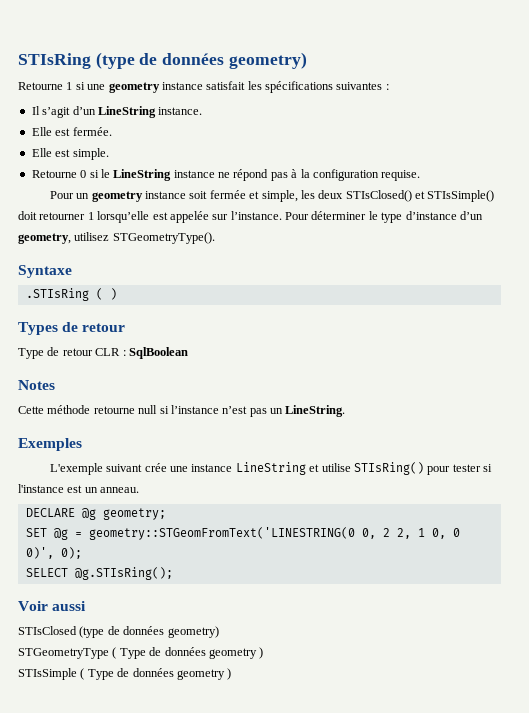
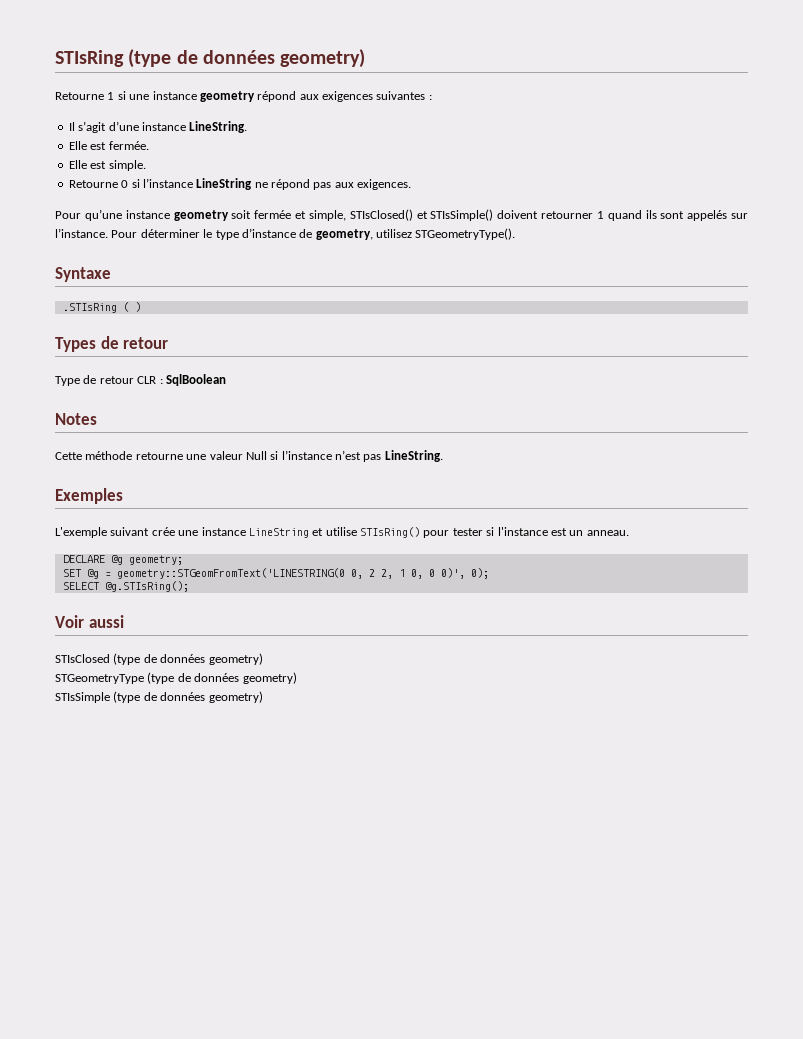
[108,81,333,93] geometry instance satisfait les spécifications -> [152,91,373,102] instance geometry répond aux exigences
[72,106,203,118] d’un LineString instance. -> [108,121,248,133] d’une instance LineString.
[100,169,421,181] [49,191,187,202] le LineString instance ne répond pas à la configuration requise. // Pour un geometry instance -> [142,178,412,190] [55,209,229,221] l’instance LineString ne répond pas aux exigences. // Pour qu’une instance geometry
[300,190,344,199] les deux -> (346, 215) none
[18,211,37,220] doit -> [497,210,539,219] doivent
[97,211,209,223] lorsqu’elle est appelée -> [607,210,728,221] quand ils sont appelés
[459,211,483,220] d’un -> [299,229,313,238] de
[138,405,158,414] null -> [186,451,267,460] une valeur Null
[270,408,283,414] un -> (382, 458) none
[112,647,264,659] [18,668,232,680] ( Type de données geometry ) // STIsSimple ( Type de données geometry ) -> [147,672,297,684] [55,691,263,703] (type de données geometry) // STIsSimple (type de données geometry)

